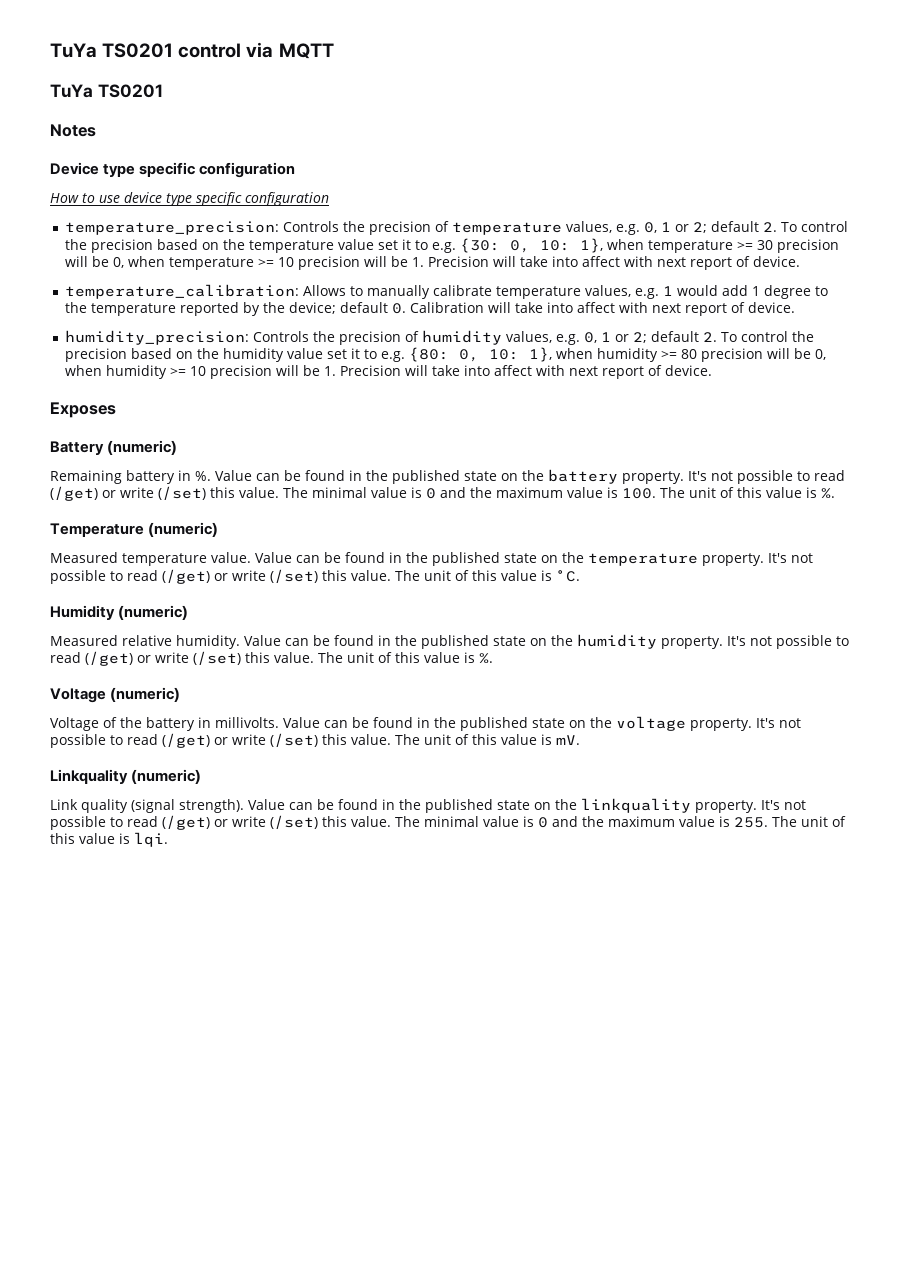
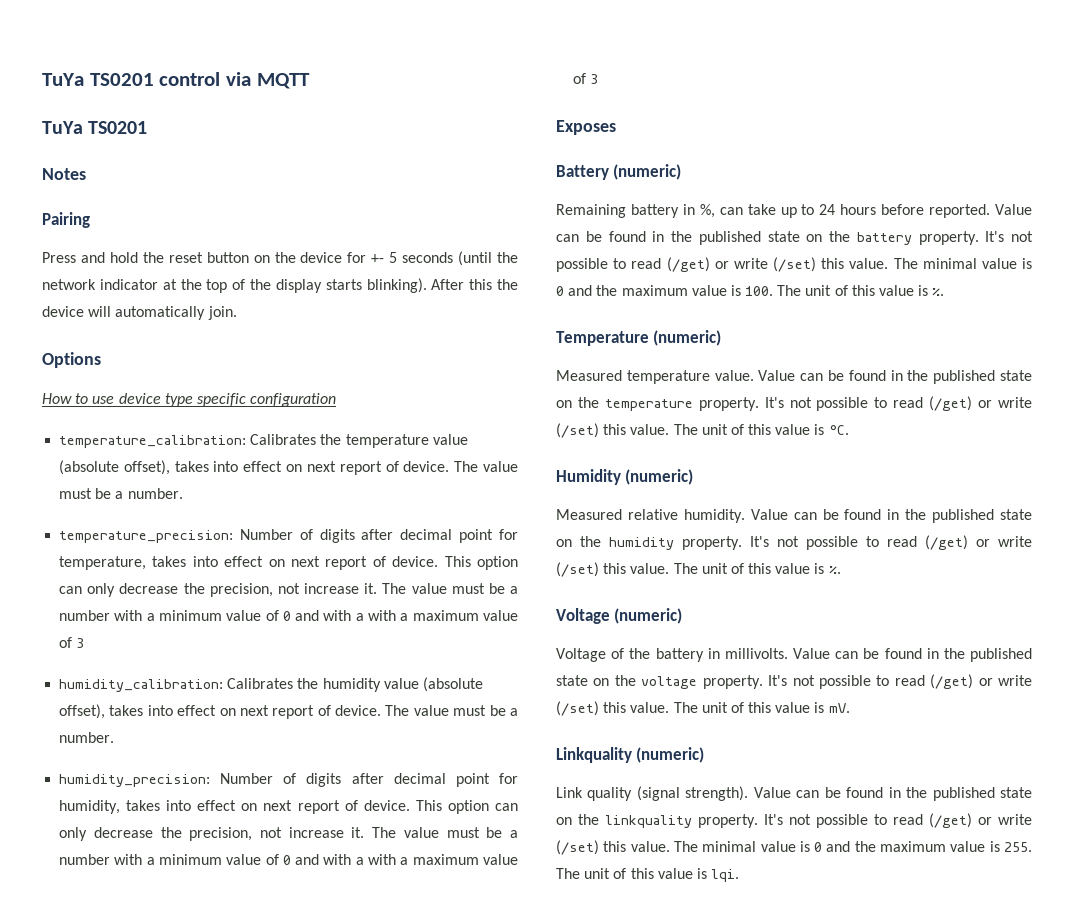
[50,162,296,178] Device type specific configuration -> [42,212,90,228] [42,251,518,266] [42,278,518,293] [42,306,237,320] [42,352,101,368] Pairing // Press and hold the reset button on the device for +- 5 seconds (until the network indicator at the top of the display starts blinking). After this the device will automatically join. // Options
[65,221,849,235] [65,238,840,253] [65,256,801,270] [65,284,829,299] [65,302,796,316] [65,330,815,345] [65,347,827,362] [65,365,713,379] temperature_precision: Controls the precision of temperature values, e.g. 0, 1 or 2; default 2. To control the precision based on the temperature value set it to e.g. {30: 0, 10: 1}, when temperature >= 30 precision will be 0, when temperature >= 10 precision will be 1. Precision will take into affect with next report of device. // temperature_calibration: Allows to manually calibrate temperature values, e.g. 1 would add 1 degree to the temperature reported by the device; default 0. Calibration will take into affect with next report of device. // humidity_precision: Controls the precision of humidity values, e.g. 0, 1 or 2; default 2. To control the precision based on the humidity value set it to e.g. {80: 0, 10: 1}, when humidity >= 80 precision will be 0, when humidity >= 10 precision will be 1. Precision will take into affect with next report of device. -> [59,434,468,448] [59,460,518,475] [59,488,183,499] [59,529,519,543] [59,556,518,570] [59,583,519,597] [59,610,518,621] [59,637,85,648] [59,677,483,692] [59,704,518,719] [59,732,115,743] [59,773,518,787] [59,800,518,814] [59,827,519,841] [59,854,518,865] [573,73,599,84] temperature_calibration: Calibrates the temperature value (absolute offset), takes into effect on next report of device. The value must be a number. // temperature_precision: Number of digits after decimal point for temperature, takes into effect on next report of device. This option can only decrease the precision, not increase it. The value must be a number with a minimum value of 0 and with a with a maximum value of 3 // humidity_calibration: Calibrates the humidity value (absolute offset), takes into effect on next report of device. The value must be a number. // humidity_precision: Number of digits after decimal point for humidity, takes into effect on next report of device. This option can only decrease the precision, not increase it. The value must be a number with a minimum value of 0 and with a with a maximum value of 3
[195,471,211,481] %. -> [699,204,991,218] %, can take up to 24 hours before reported.

